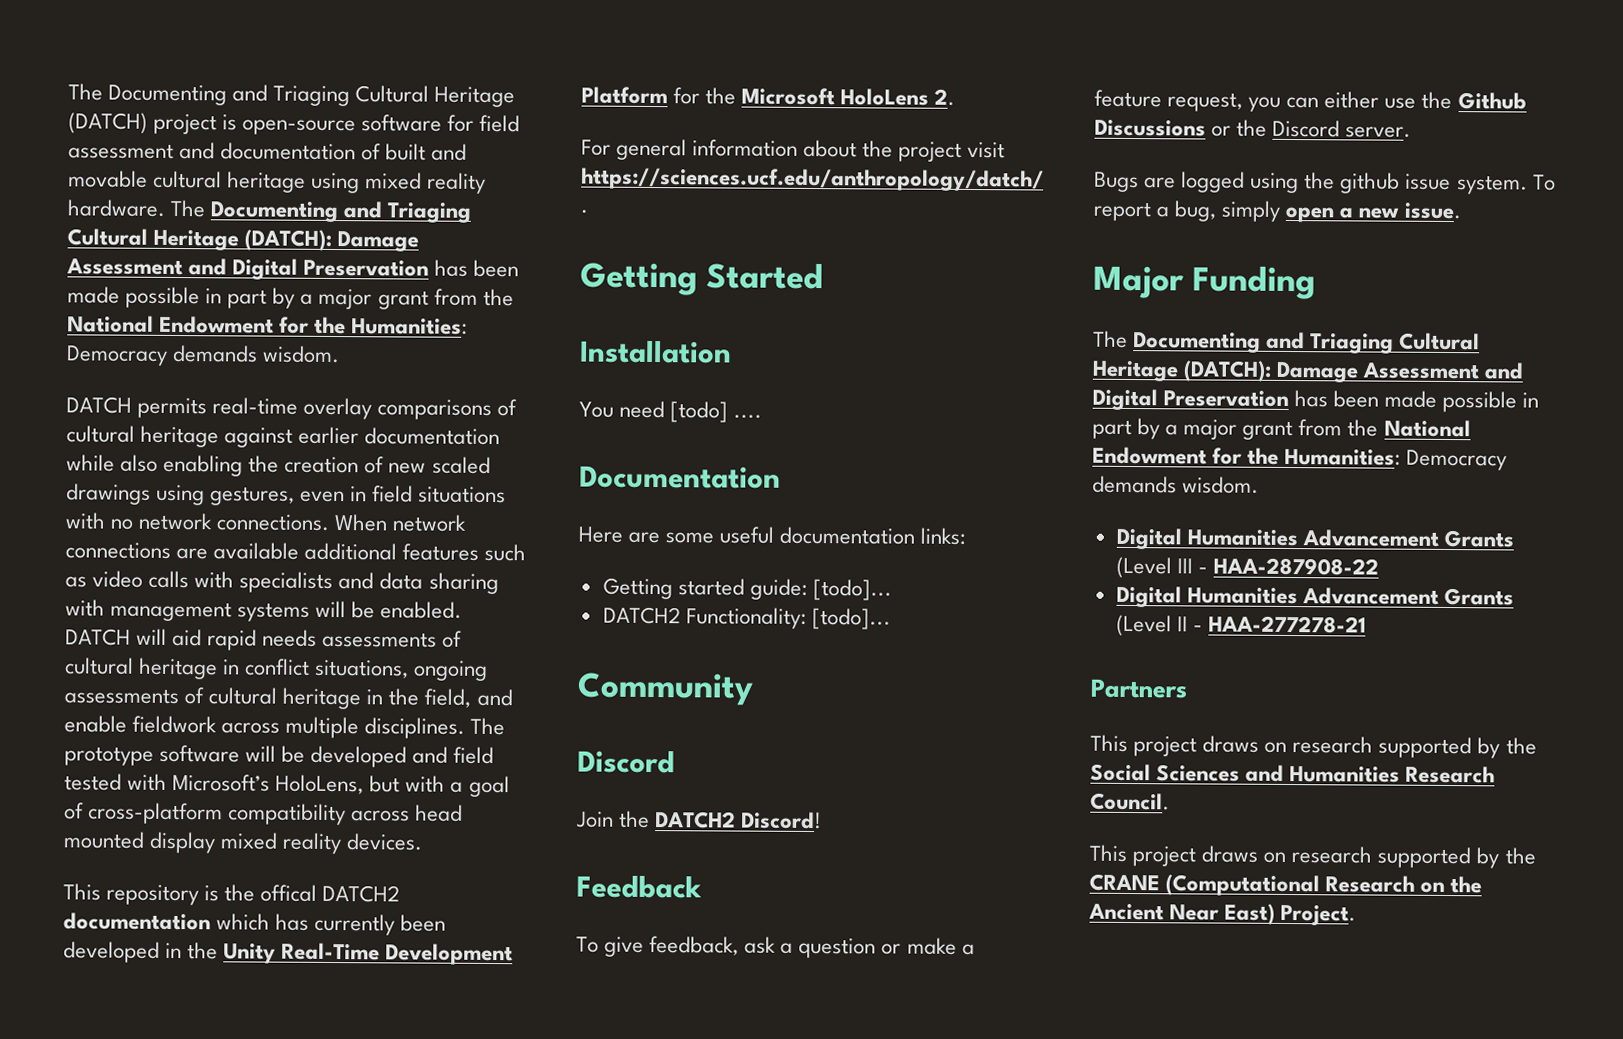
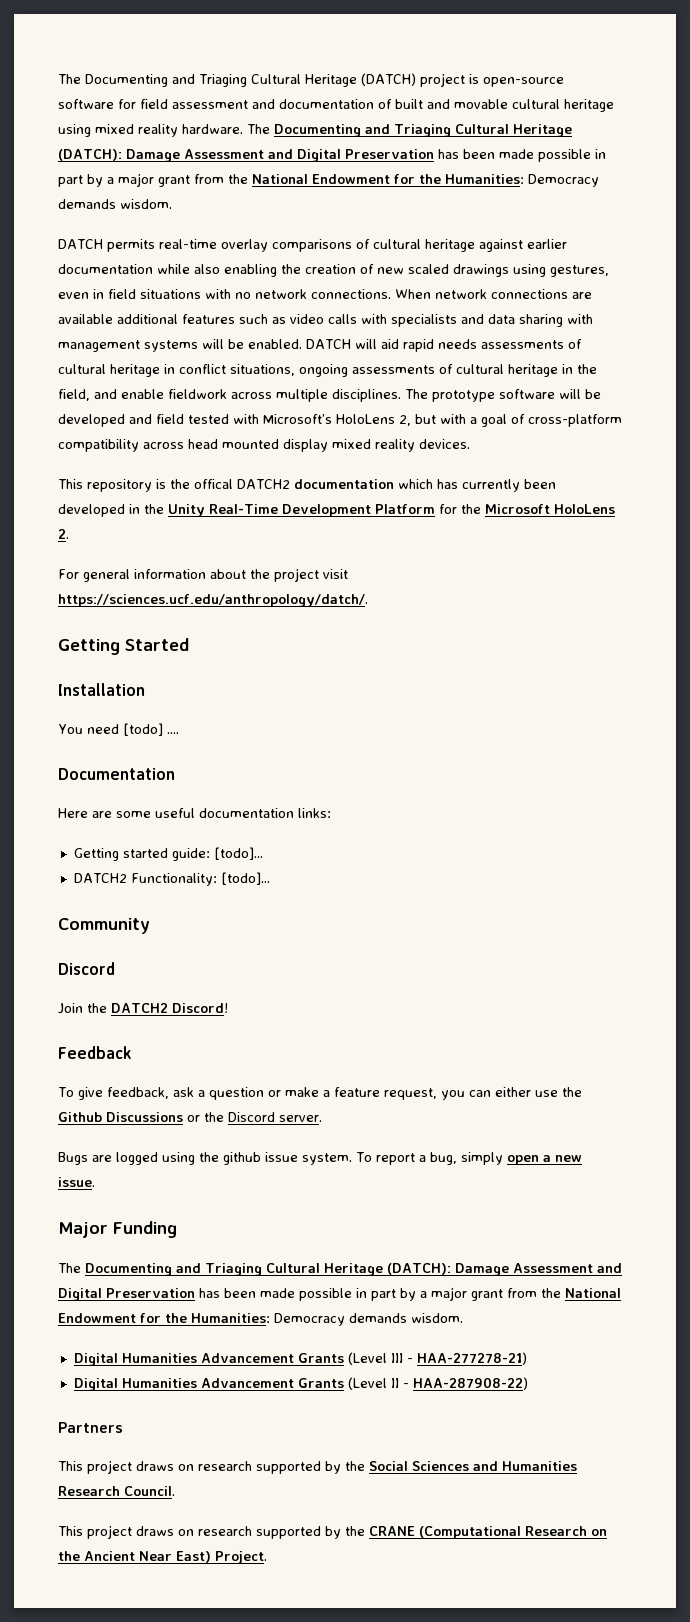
[275,774,365,795] HoloLens, -> [336,414,411,426] HoloLens 2,
[1212,557,1379,576] HAA-287908-22 -> [416,1352,527,1365] HAA-277278-21)
[1207,615,1366,634] HAA-277278-21 -> [412,1377,528,1390] HAA-287908-22)

